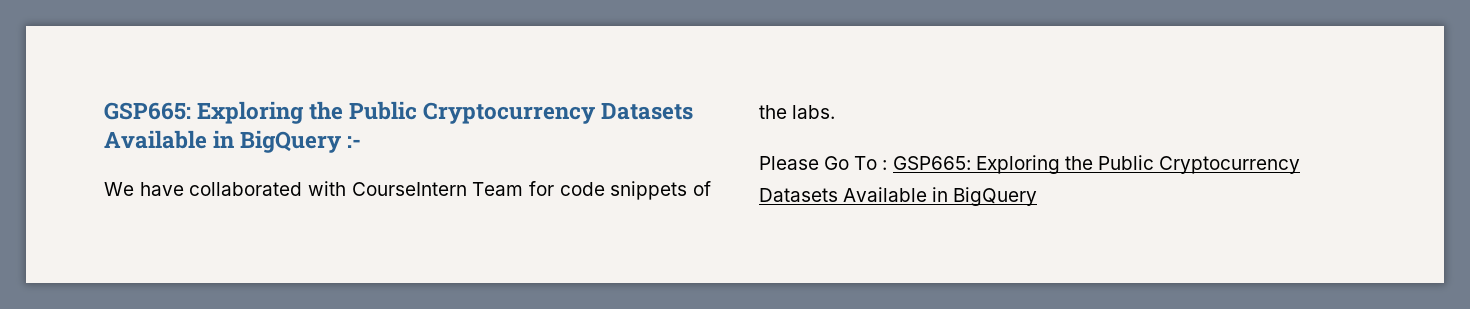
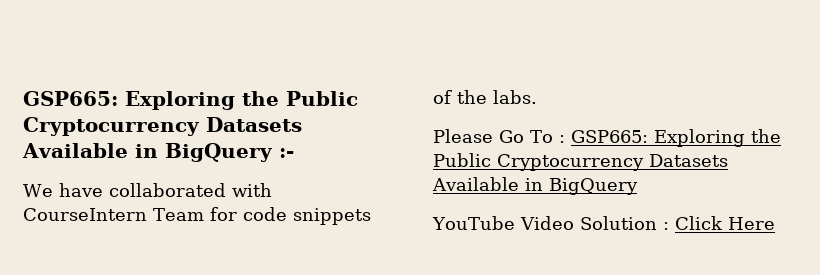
(1038, 196) none -> [432,216,775,230] // YouTube Video Solution : Click Here

